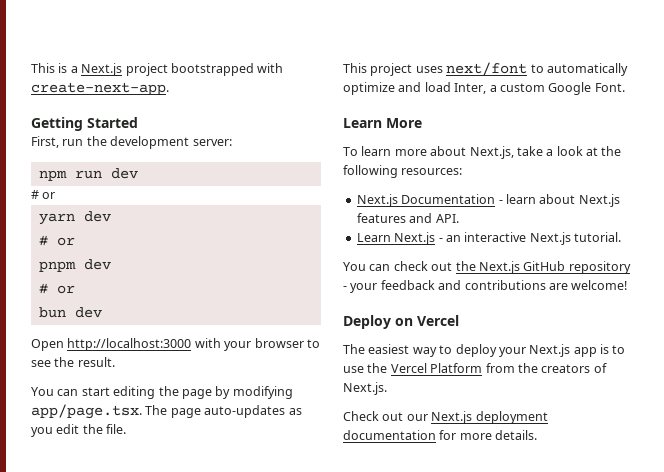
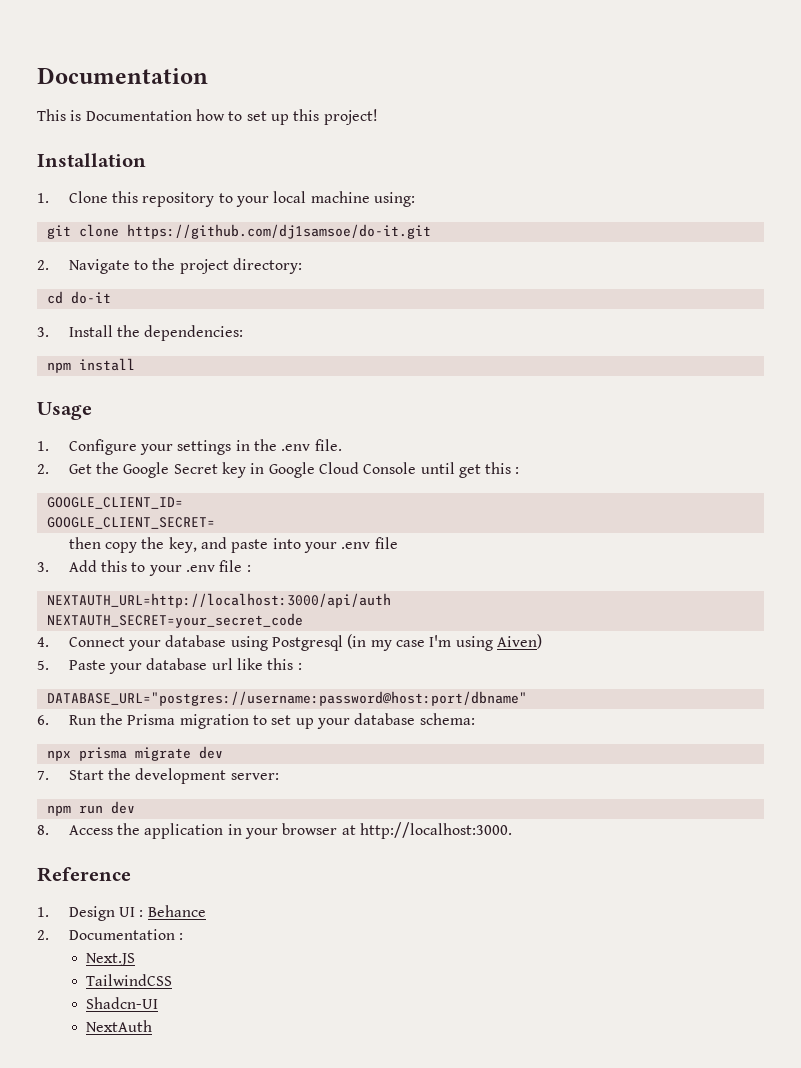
(31, 68) none -> [37,67,208,84] Documentation //
[70,63,284,76] [31,82,169,95] [31,117,138,131] [31,136,84,148] a Next.js project bootstrapped with create-next-app. // Getting Started // First, run -> [85,109,378,125] [37,153,146,167] [37,191,415,207] [46,224,431,239] [37,258,302,274] [46,291,111,304] [37,325,244,341] [46,358,135,373] [37,402,92,420] [37,439,342,455] [37,462,520,478] [46,497,183,509] [46,517,215,529] [68,537,398,553] [37,560,251,576] [46,593,391,608] [46,613,303,628] [37,634,542,651] [37,658,302,674] [46,691,527,706] [37,713,475,729] [46,746,223,761] [37,770,104,780] Documentation how to set up this project! // Installation // 1. Clone this repository to your local machine using: // git clone https://github.com/dj1samsoe/do-it.git // 2. Navigate to the project directory: // cd do-it // 3. Install the dependencies: // npm install // Usage // 1. Configure your settings in the .env file. // 2. Get the Google Secret key in Google Cloud Console until get this : // GOOGLE_CLIENT_ID= // GOOGLE_CLIENT_SECRET= // then copy the key, and paste into your .env file // 3. Add this to your .env file : // NEXTAUTH_URL=http://localhost:3000/api/auth // NEXTAUTH_SECRET=your_secret_code // 4. Connect your database using Postgresql (in my case I'm using Aiven) // 5. Paste your database url like this : // DATABASE_URL="postgres://username:password@host:port/dbname" // 6. Run the Prisma migration to set up your database schema: // npx prisma migrate dev // 7. Start
[31,190,56,199] [38,211,111,225] [38,235,75,246] [38,259,111,272] [38,283,75,294] [38,307,102,318] [31,338,320,351] [31,357,115,367] [31,386,293,399] [31,404,302,419] [31,424,127,437] [343,62,628,76] [343,82,625,95] [343,118,422,128] [343,146,622,159] [343,165,463,178] [356,194,620,207] [356,213,459,223] [356,232,621,245] [343,261,631,274] [343,280,628,293] [343,315,459,329] [343,344,626,357] [343,363,607,373] [343,382,387,395] [343,411,548,424] [343,430,538,440] # or // yarn dev // # or // pnpm dev // # or // bun dev // Open http://localhost:3000 with your browser to see the result. // You can start editing the page by modifying app/page.tsx. The page auto-updates as you edit the file. // This project uses next/font to automatically optimize and load Inter, a custom Google Font. // Learn More // To learn more about Next.js, take a look at the following resources: // Next.js Documentation - learn about Next.js features and API. // Learn Next.js - an interactive Next.js tutorial. // You can check out the Next.js GitHub repository - your feedback and contributions are welcome! // Deploy on Vercel // The easiest way to deploy your Next.js app is to use the Vercel Platform from the creators of Next.js. // Check out our Next.js deployment documentation for more details. -> [37,822,512,839] [37,867,131,882] [37,905,206,921] [37,929,183,940] [86,953,136,966] [86,974,173,986] [86,997,159,1009] [86,1020,153,1032] 8. Access the application in your browser at http://localhost:3000. // Reference // 1. Design UI : Behance // 2. Documentation : // Next.JS // TailwindCSS // Shadcn-UI // NextAuth

